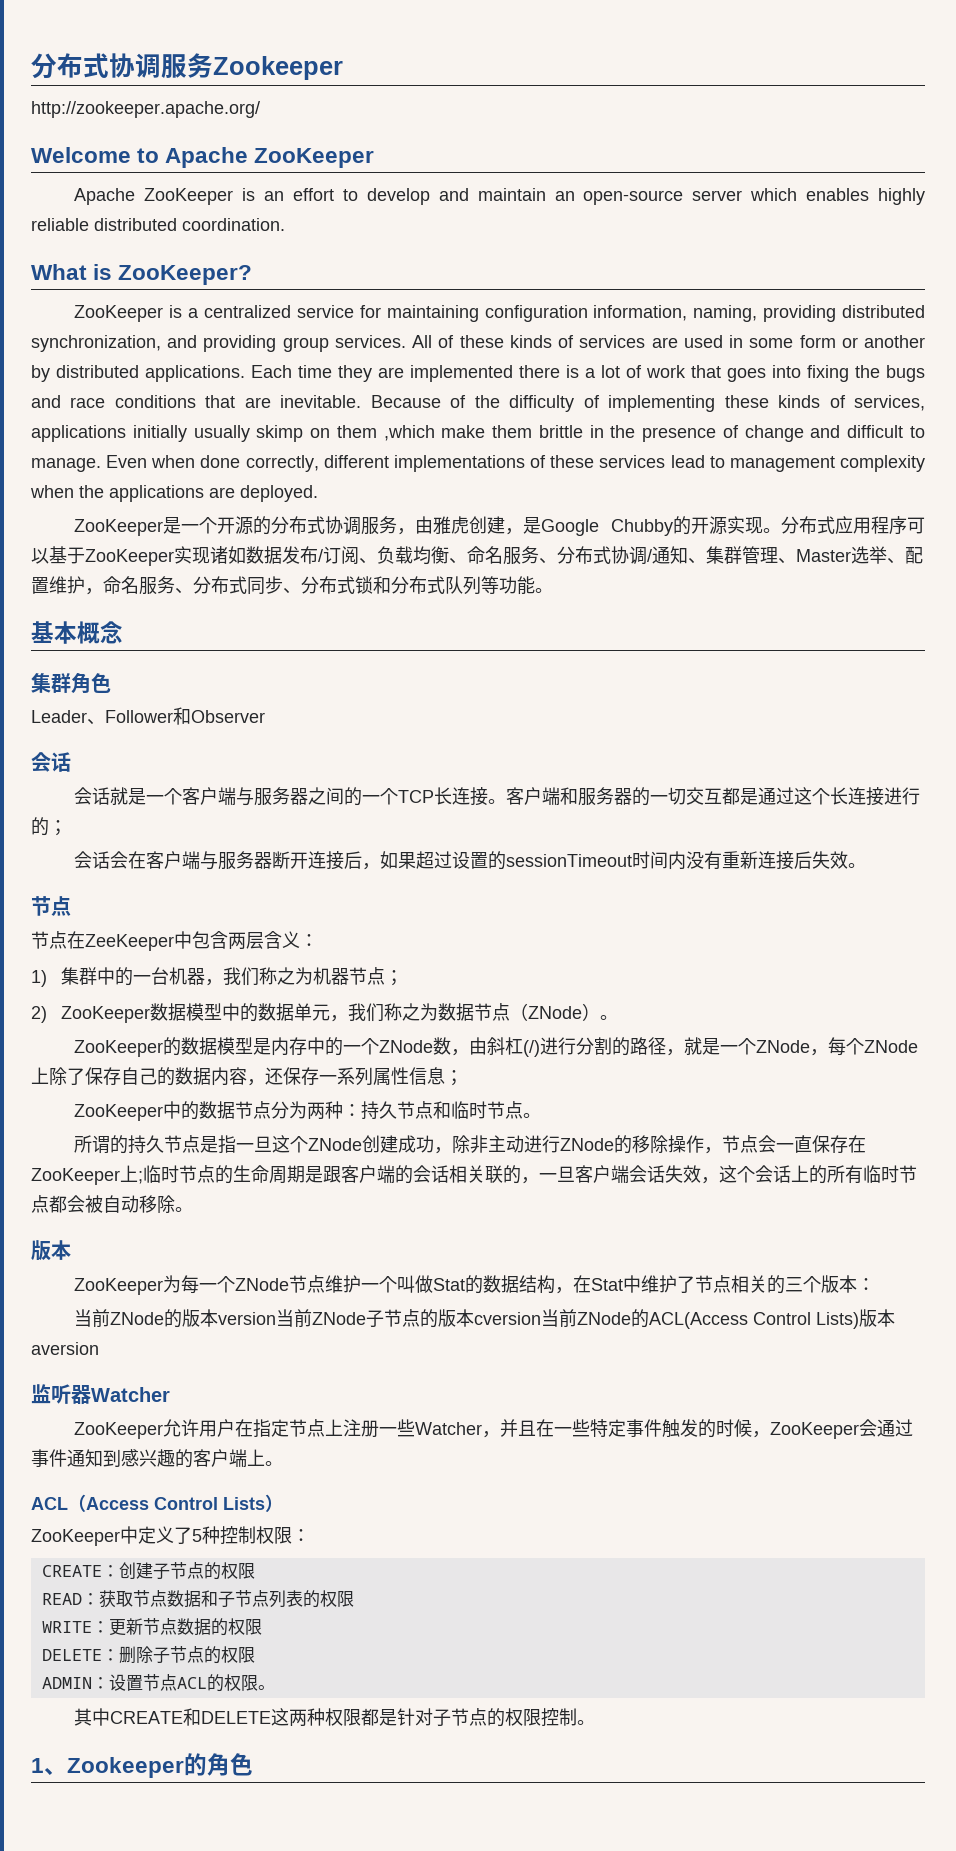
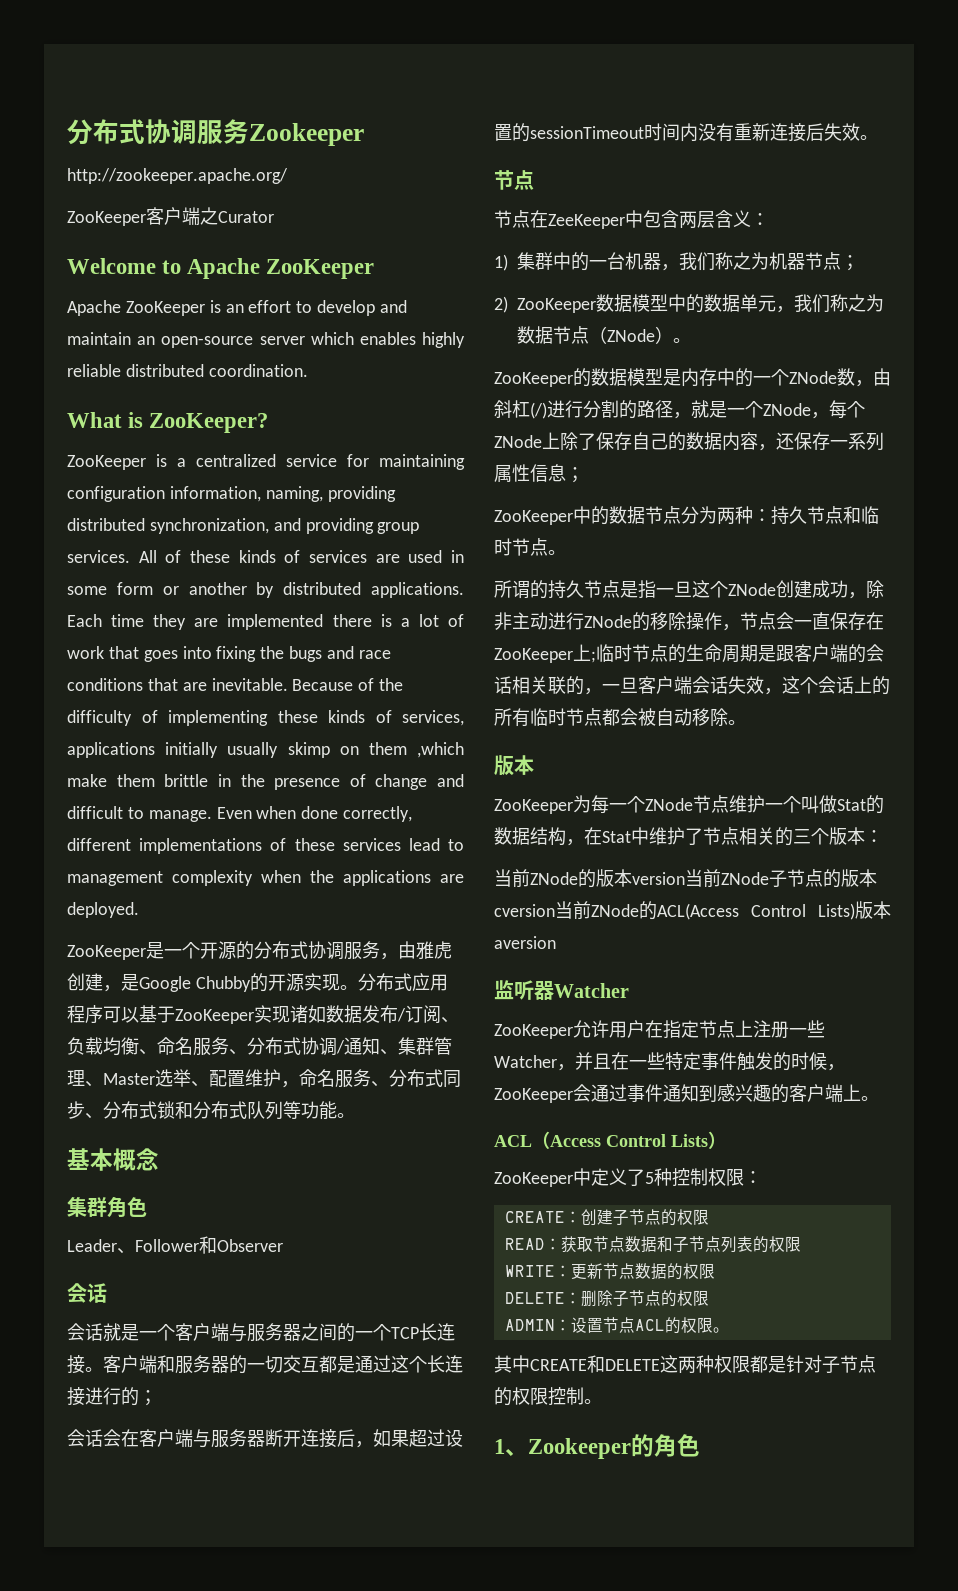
(260, 109) none -> [67,207,274,226] // ZooKeeper客户端之Curator

